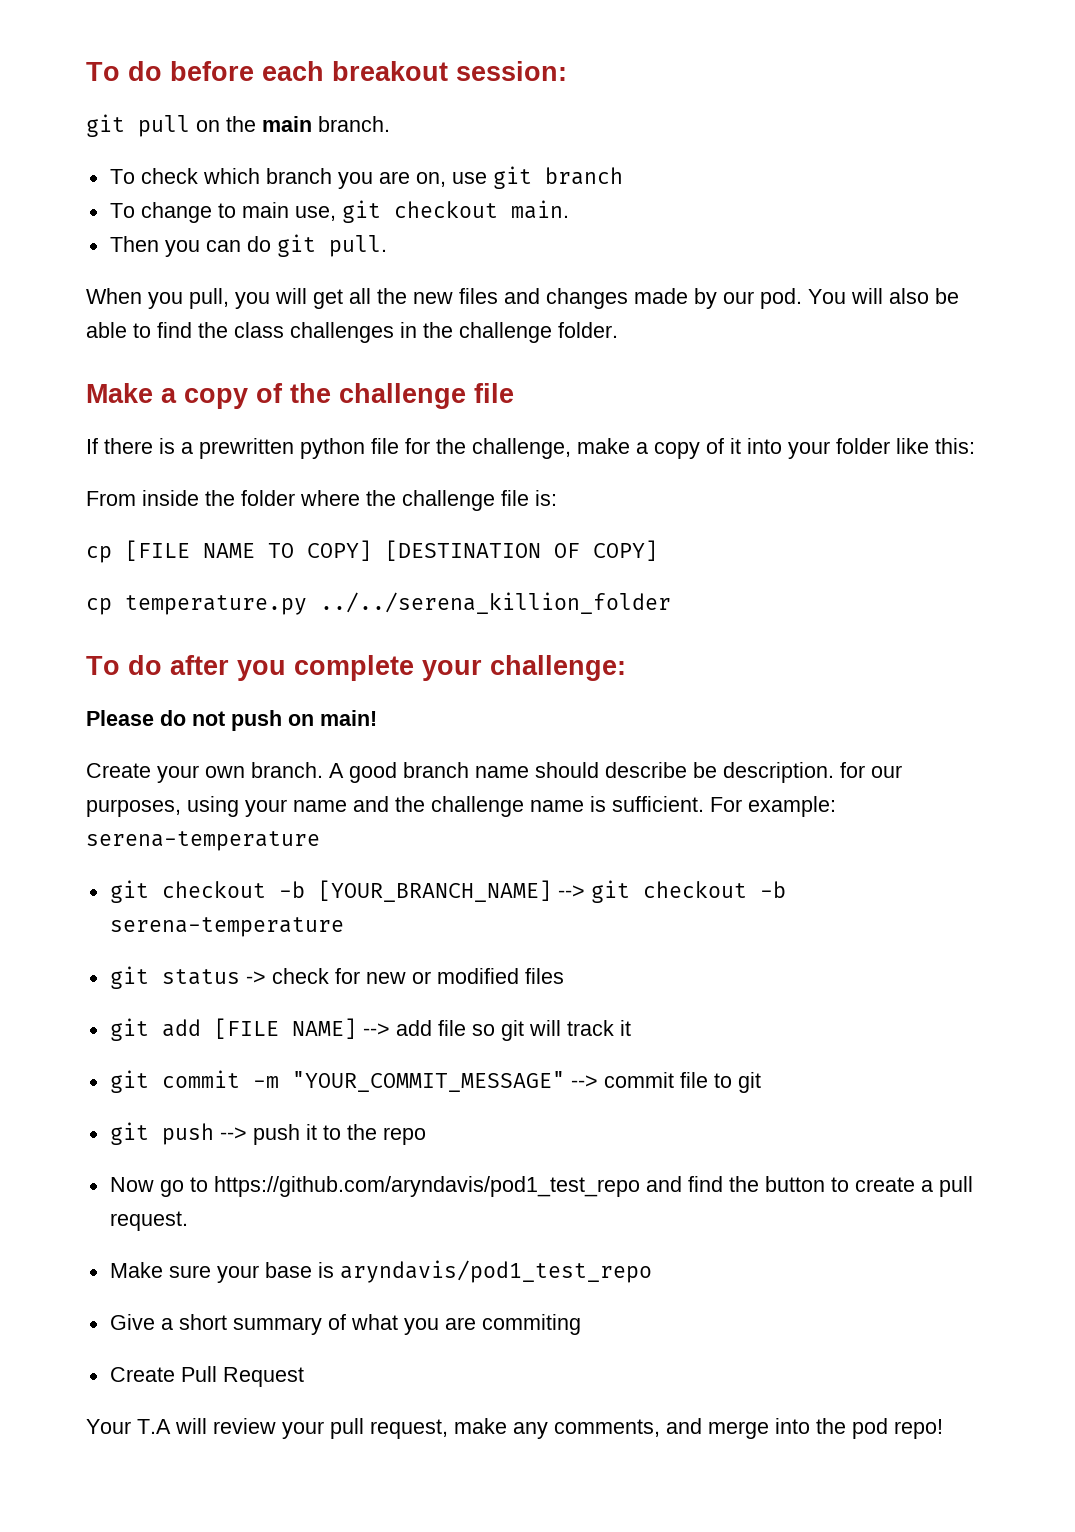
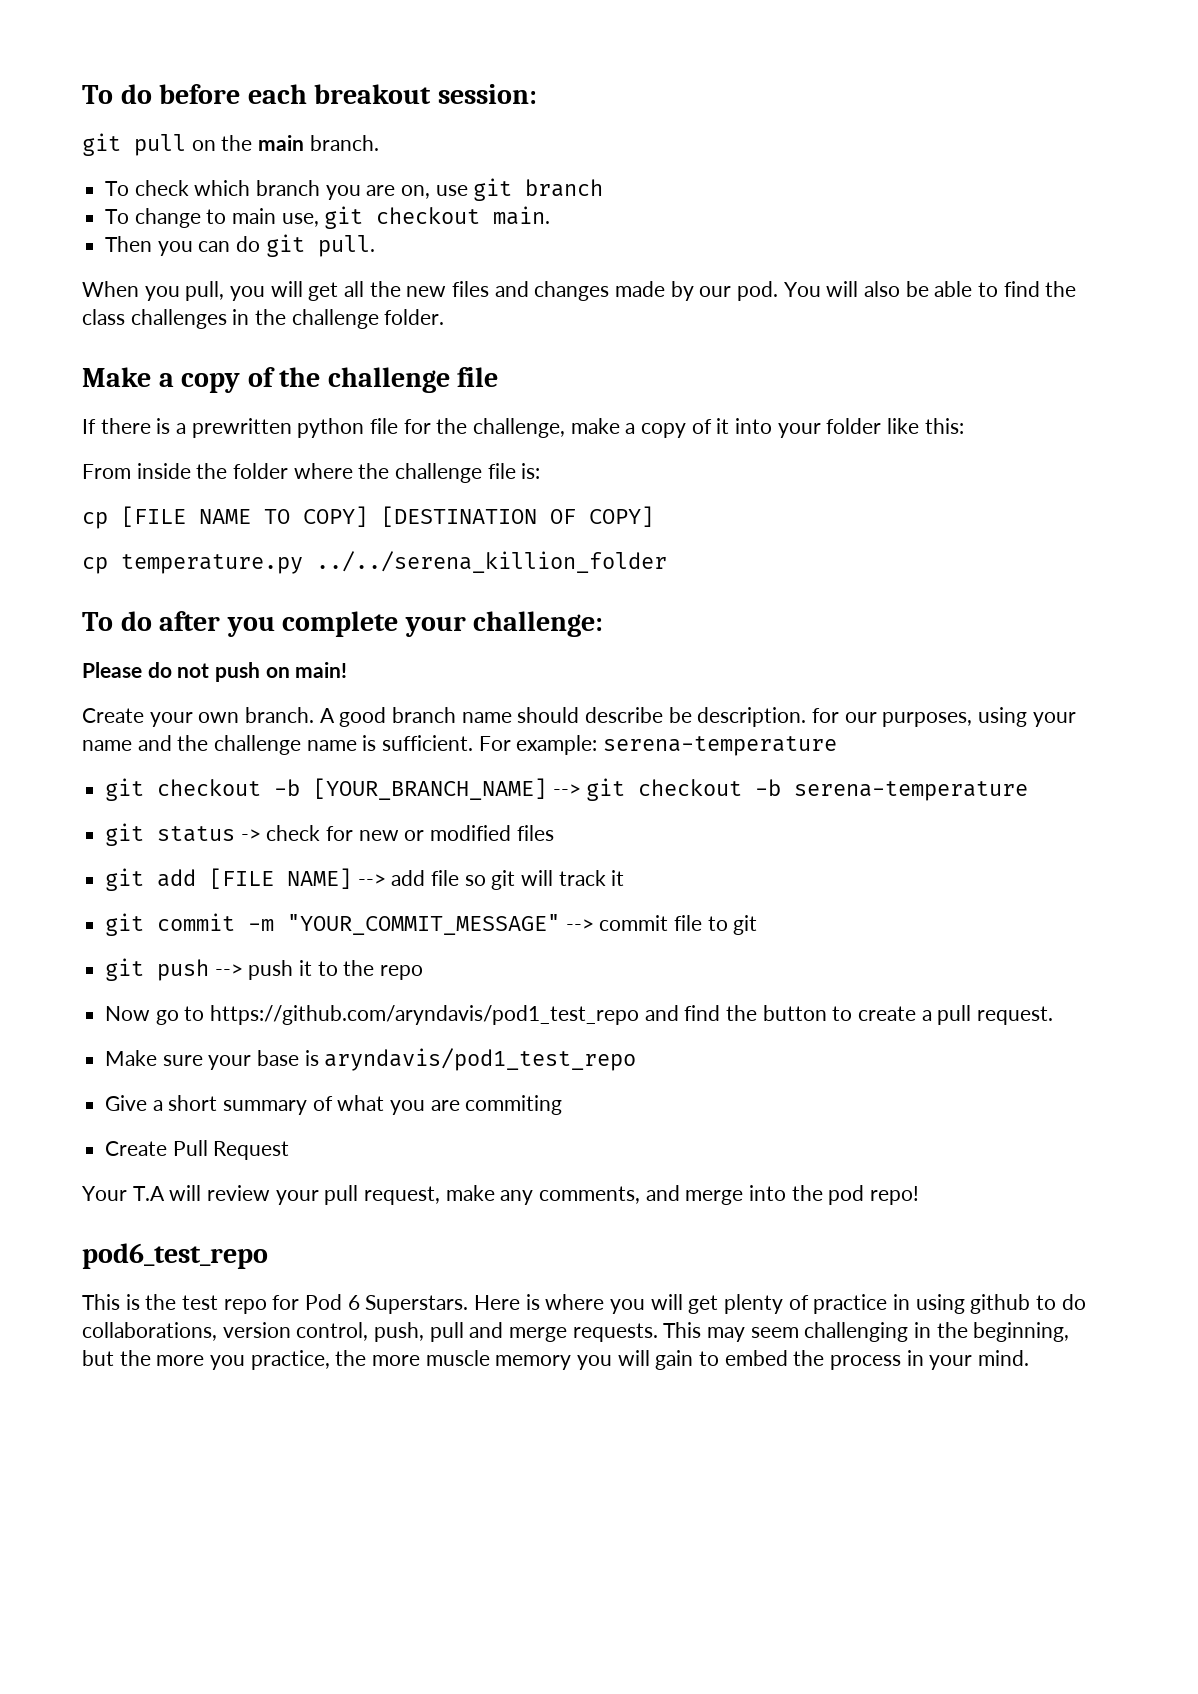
(943, 1429) none -> [82,1243,268,1269] [82,1294,1086,1314] [82,1322,1070,1342] [82,1350,1030,1370] // pod6_test_repo // This is the test repo for Pod 6 Superstars. Here is where you will get plenty of practice in using github to do collaborations, version control, push, pull and merge requests. This may seem challenging in the beginning, but the more you practice, the more muscle memory you will gain to embed the process in your mind.

